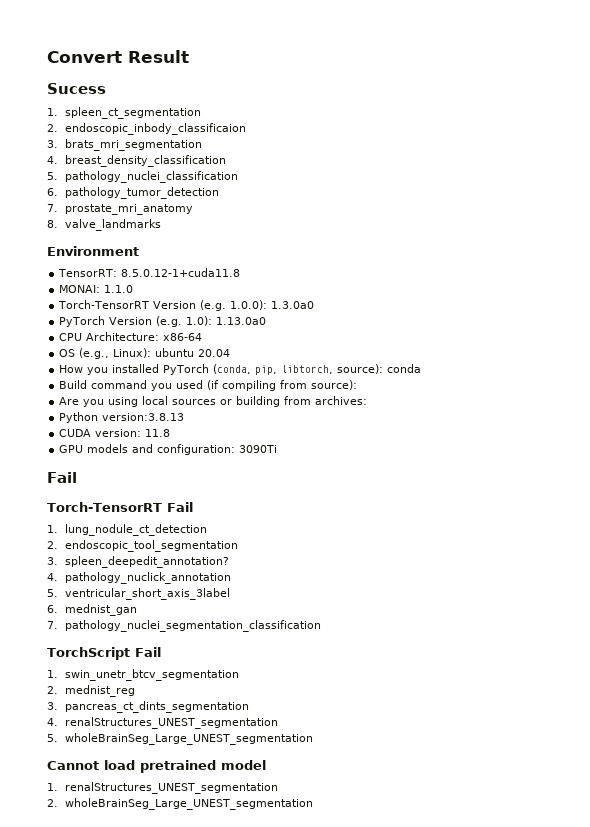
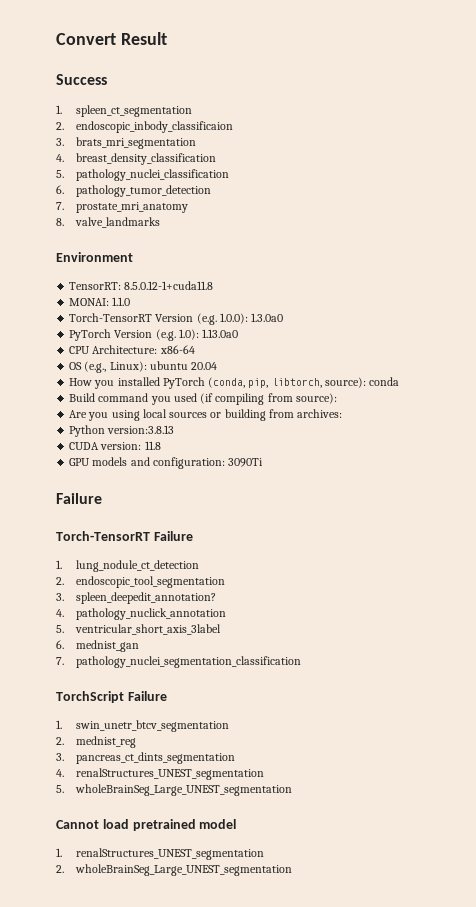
[47,83,106,94] Sucess -> [56,74,107,85] Success
[47,472,77,483] [47,502,193,512] Fail // Torch-TensorRT Fail -> [56,493,102,504] [56,531,193,541] Failure // Torch-TensorRT Failure
[134,647,161,657] Fail -> [127,691,167,701] Failure

